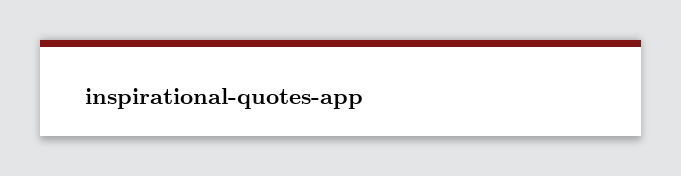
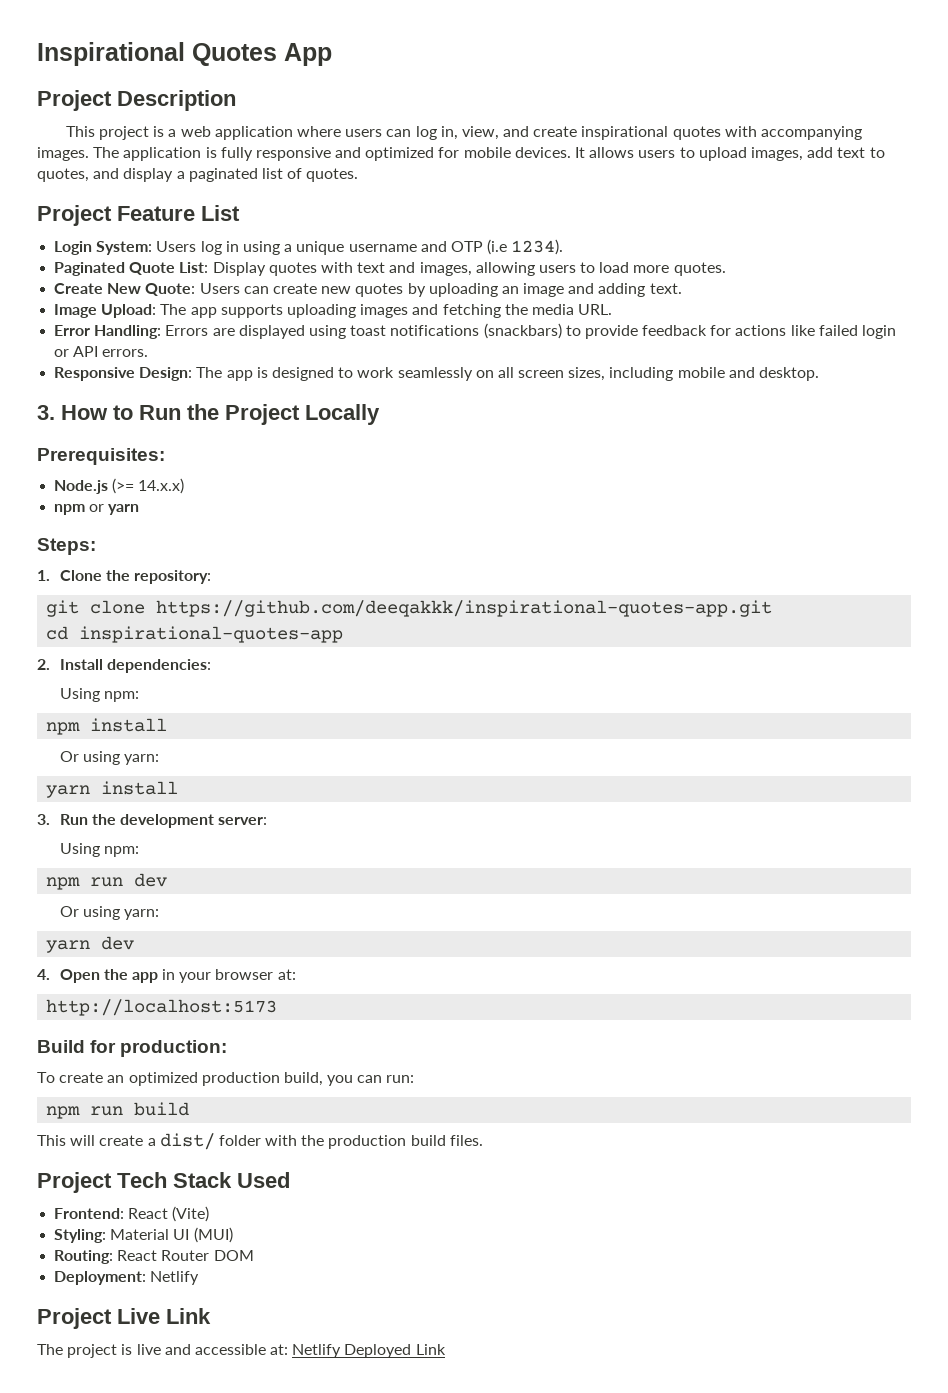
[85,88,363,109] inspirational-quotes-app -> [37,42,332,66] [37,90,236,111] [65,126,863,140] [37,147,885,161] [37,168,359,182] [37,205,240,226] [54,239,564,255] [54,262,726,276] [54,283,682,297] [54,304,613,318] [54,323,897,339] [54,346,149,357] [54,367,820,381] [37,404,380,425] [37,448,165,465] [54,478,185,494] [54,504,140,515] [37,538,96,555] [37,570,211,584] [46,600,773,617] [46,626,344,643] [37,659,211,673] [59,688,139,702] [46,718,168,735] [59,751,159,765] [46,781,179,798] [37,814,268,828] [59,843,139,857] [46,873,168,890] [59,906,159,920] [46,936,135,953] [37,969,296,983] [46,999,278,1016] [37,1040,228,1057] [37,1072,415,1086] [46,1102,190,1119] [37,1133,483,1150] [37,1172,290,1193] [54,1206,210,1222] [54,1227,233,1243] [54,1250,254,1264] [54,1271,200,1285] [37,1308,211,1329] [37,1344,446,1358] Inspirational Quotes App // Project Description // This project is a web application where users can log in, view, and create inspirational quotes with accompanying images. The application is fully responsive and optimized for mobile devices. It allows users to upload images, add text to quotes, and display a paginated list of quotes. // Project Feature List // Login System: Users log in using a unique username and OTP (i.e 1234). // Paginated Quote List: Display quotes with text and images, allowing users to load more quotes. // Create New Quote: Users can create new quotes by uploading an image and adding text. // Image Upload: The app supports uploading images and fetching the media URL. // Error Handling: Errors are displayed using toast notifications (snackbars) to provide feedback for actions like failed login or API errors. // Responsive Design: The app is designed to work seamlessly on all screen sizes, including mobile and desktop. // 3. How to Run the Project Locally // Prerequisites: // Node.js (>= 14.x.x) // npm or yarn // Steps: // 1. Clone the repository: // git clone https://github.com/deeqakkk/inspirational-quotes-app.git // cd inspirational-quotes-app // 2. Install dependencies: // Using npm: // npm install // Or using yarn: // yarn install // 3. Run the development server: // Using npm: // npm run dev // Or using yarn: // yarn dev // 4. Open the app in your browser at: // http://localhost:5173 // Build for production: // To create an optimized production build, you can run: // npm run build // This will create a dist/ folder with the production build files. // Project Tech Stack Used // Frontend: React (Vite) // Styling: Material UI (MUI) // Routing: React Router DOM // Deployment: Netlify // Project Live Link // The project is live and accessible at: Netlify Deployed Link

